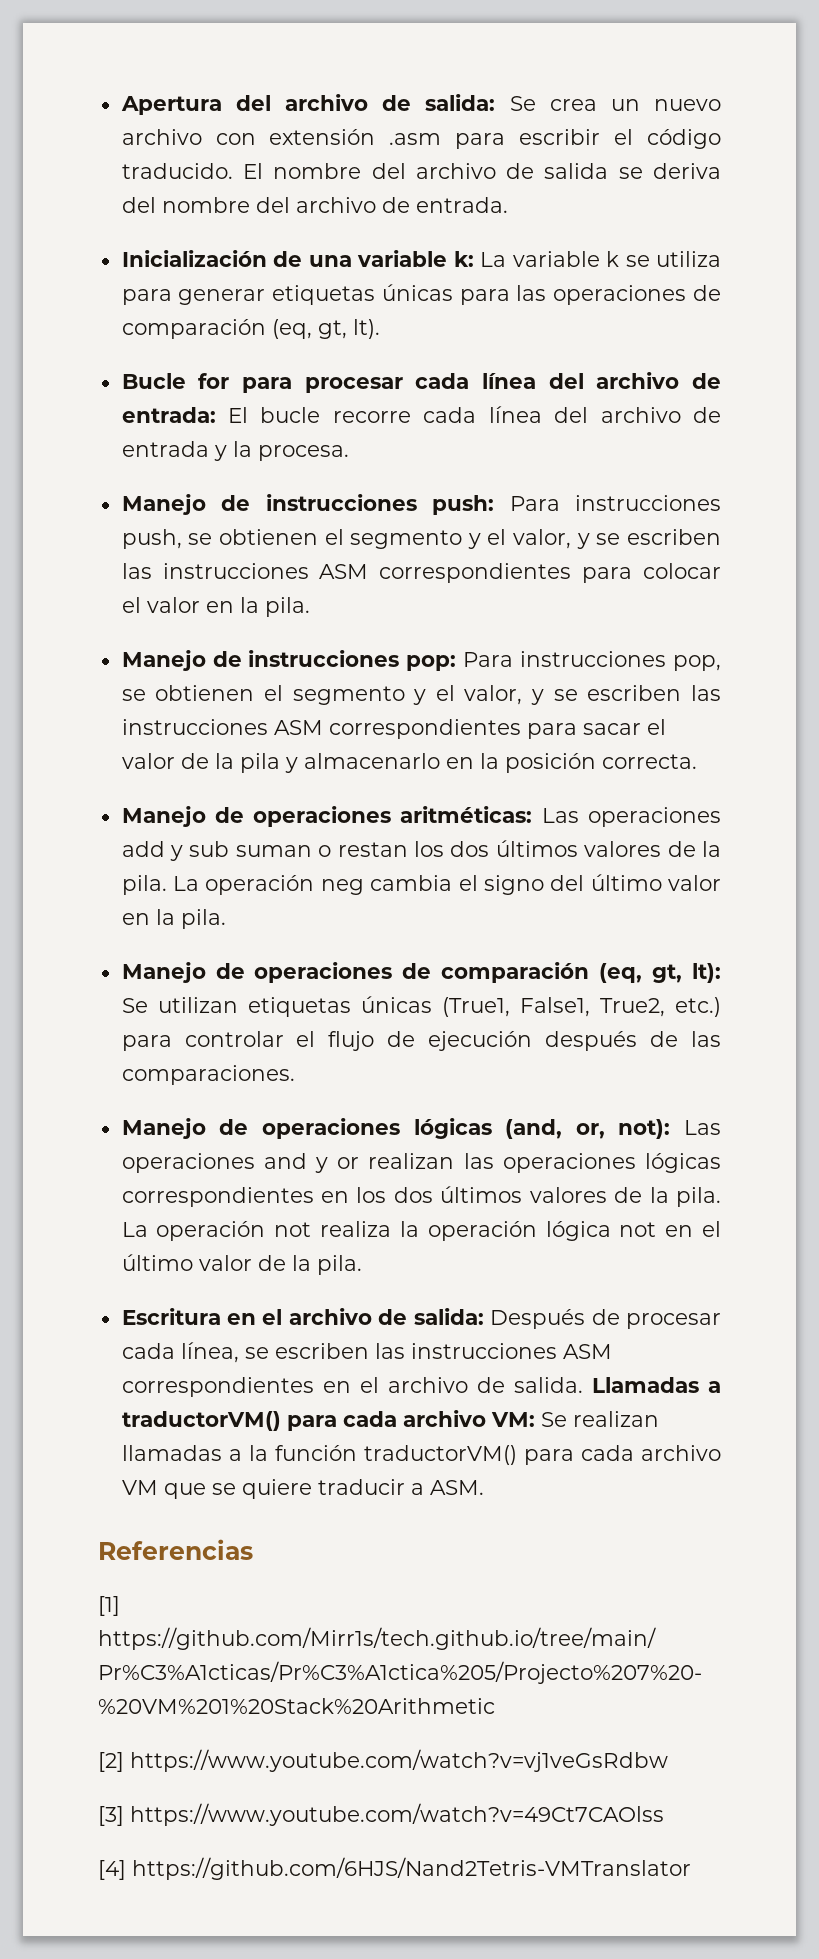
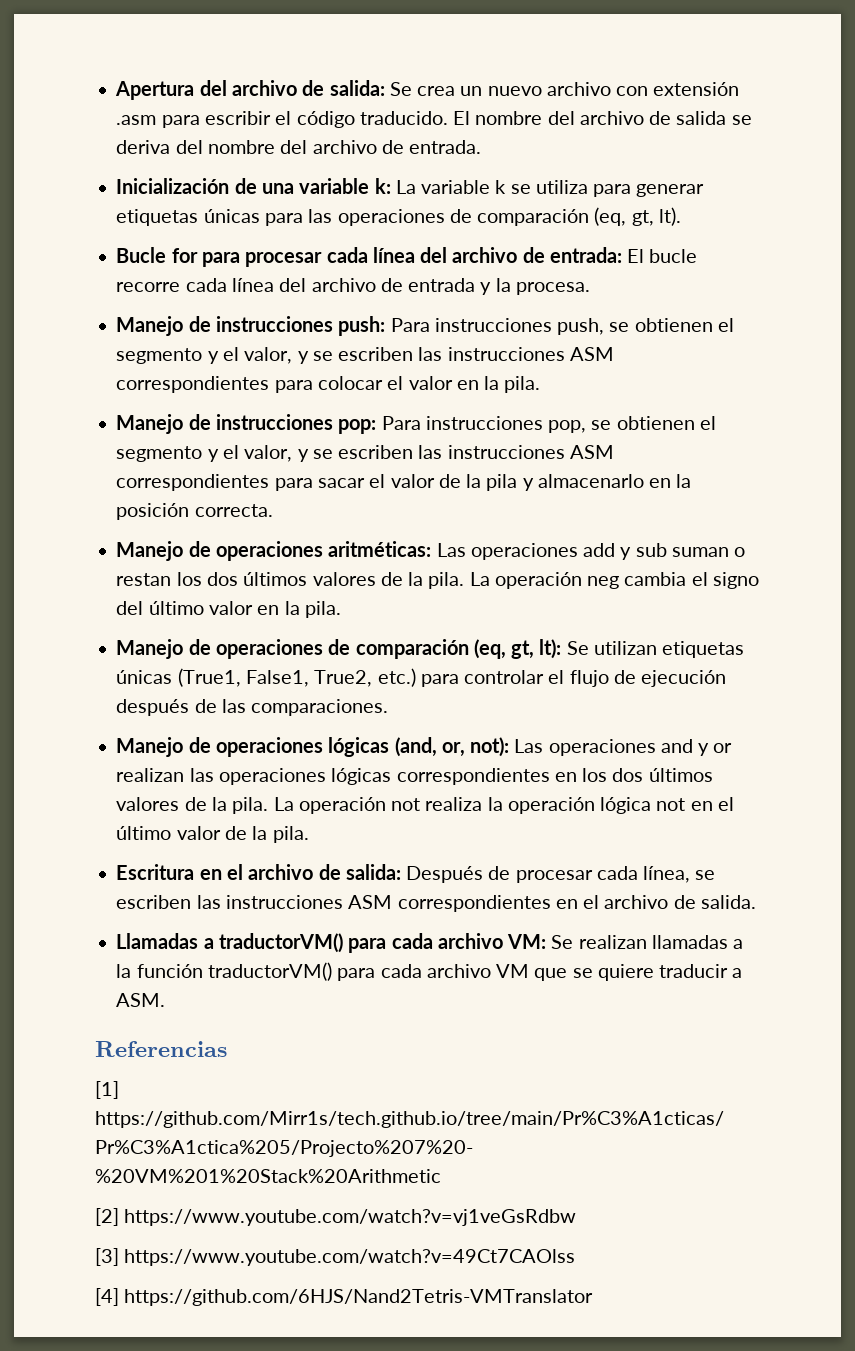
(583, 1385) none -> (756, 902) //

